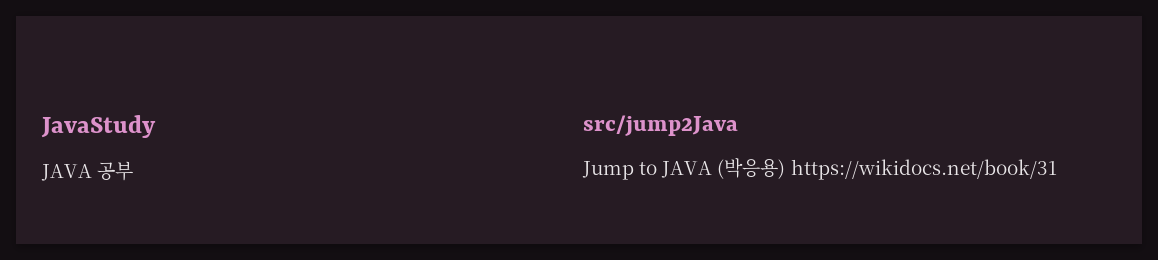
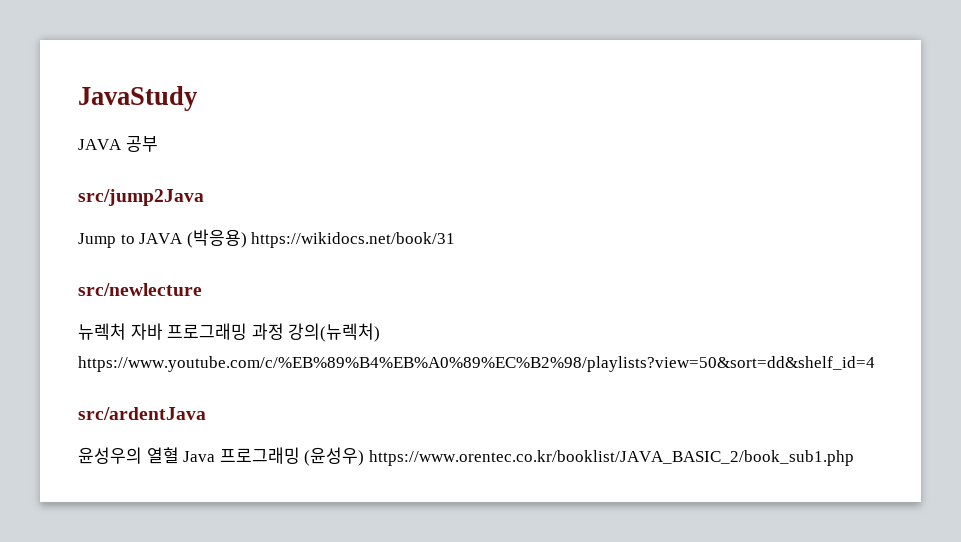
(1057, 169) none -> [78,283,202,296] [78,323,381,342] [78,356,875,372] [78,407,206,420] [78,447,854,466] // src/newlecture // 뉴렉처 자바 프로그래밍 과정 강의(뉴렉처) https://www.youtube.com/c/%EB%89%B4%EB%A0%89%EC%B2%98/playlists?view=50&sort=dd&shelf_id=4 // src/ardentJava // 윤성우의 열혈 Java 프로그래밍 (윤성우) https://www.orentec.co.kr/booklist/JAVA_BASIC_2/book_sub1.php

